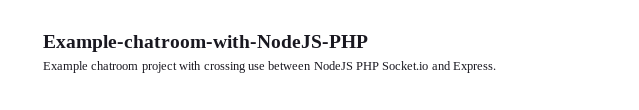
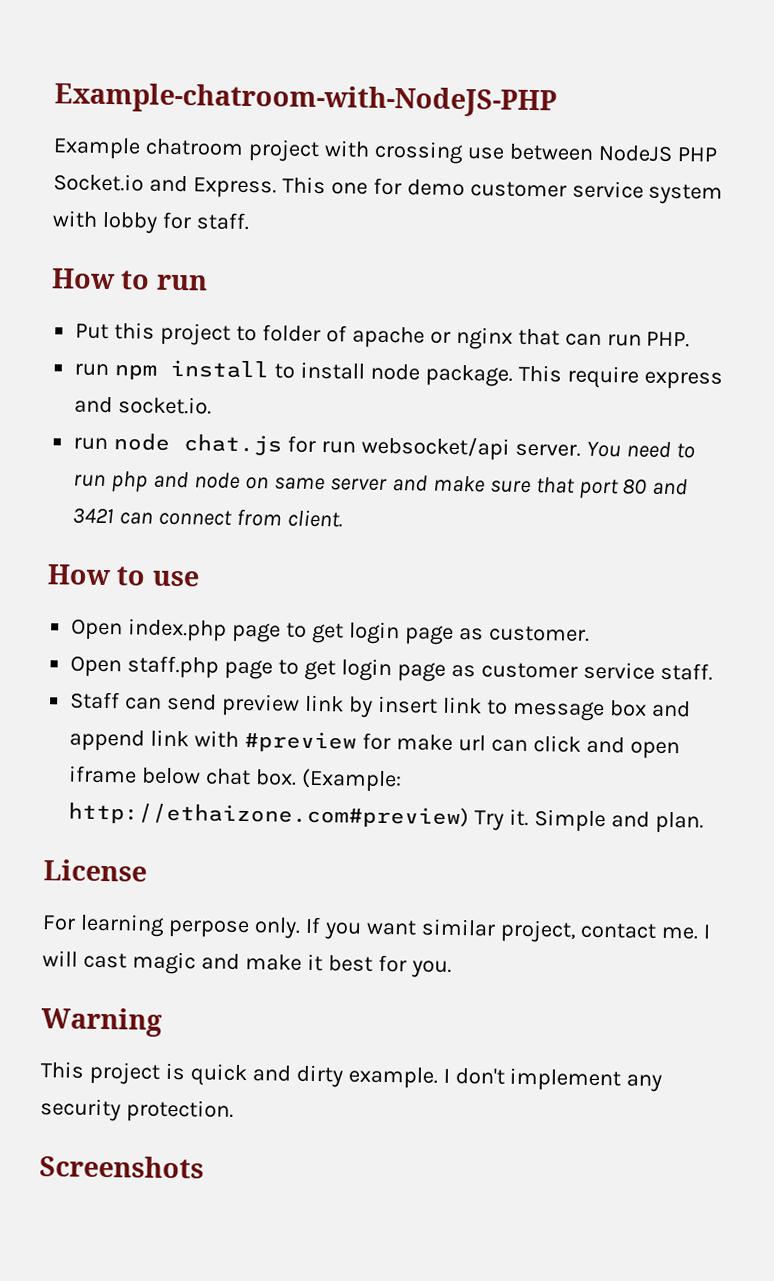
(497, 67) none -> [281,176,724,205] [52,210,250,234] [51,268,208,291] [75,322,691,350] [74,359,723,390] [74,396,213,415] [73,433,695,461] [73,471,689,500] [72,507,343,528] [47,564,199,587] [70,618,590,645] [70,655,713,682] [70,691,691,722] [69,729,680,760] [68,765,402,793] [68,802,704,834] [43,859,147,882] [42,913,712,943] [42,950,452,978] [41,1007,162,1037] [40,1061,663,1092] [40,1098,234,1123] [39,1155,204,1179] This one for demo customer service system with lobby for staff. // How to run // Put this project to folder of apache or nginx that can run PHP. // run npm install to install node package. This require express and socket.io. // run node chat.js for run websocket/api server. You need to run php and node on same server and make sure that port 80 and 3421 can connect from client. // How to use // Open index.php page to get login page as customer. // Open staff.php page to get login page as customer service staff. // Staff can send preview link by insert link to message box and append link with #preview for make url can click and open iframe below chat box. (Example: http://ethaizone.com#preview) Try it. Simple and plan. // License // For learning perpose only. If you want similar project, contact me. I will cast magic and make it best for you. // Warning // This project is quick and dirty example. I don't implement any security protection. // Screenshots

